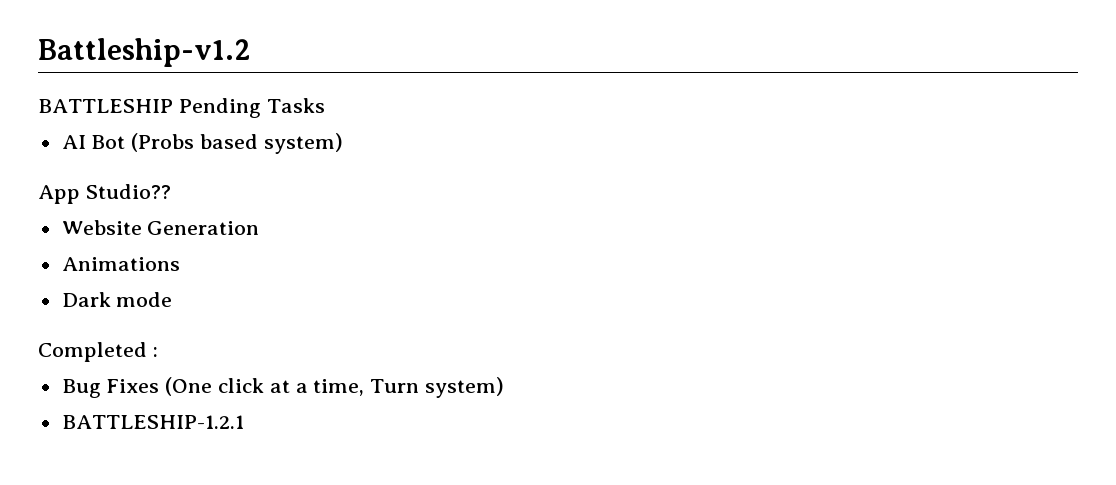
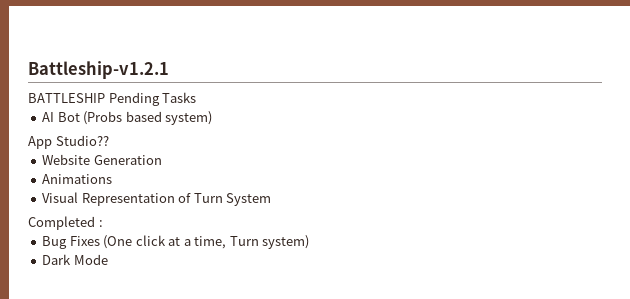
[38,38,251,67] Battleship-v1.2 -> [28,61,169,79] Battleship-v1.2.1
[61,292,173,307] Dark mode -> [42,192,272,206] Visual Representation of Turn System
[61,415,244,429] BATTLESHIP-1.2.1 -> [42,254,108,265] Dark Mode

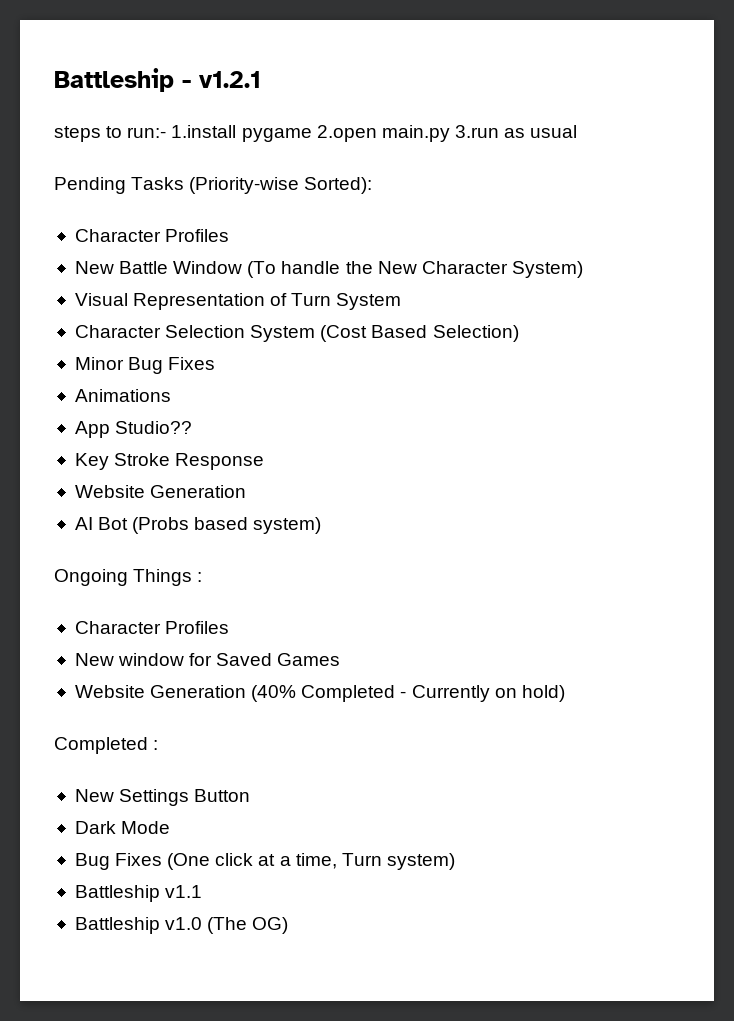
[28,61,169,79] [28,92,197,106] Battleship-v1.2.1 // BATTLESHIP Pending Tasks -> [54,68,261,92] [54,125,578,142] [54,177,373,194] [74,229,230,242] [74,261,583,278] [74,293,402,310] [74,325,519,342] [74,357,216,374] [74,389,171,402] [74,421,193,438] [74,453,265,470] [74,485,247,498] Battleship - v1.2.1 // steps to run:- 1.install pygame 2.open main.py 3.run as usual // Pending Tasks (Priority-wise Sorted): // Character Profiles // New Battle Window (To handle the New Character System) // Visual Representation of Turn System // Character Selection System (Cost Based Selection) // Minor Bug Fixes // Animations // App Studio?? // Key Stroke Response // Website Generation
[28,135,109,149] [42,154,162,165] [42,174,113,184] [42,192,272,206] [28,216,103,230] App Studio?? // Website Generation // Animations // Visual Representation of Turn System // Completed : -> [54,569,203,586] [74,621,230,634] [74,653,341,666] [74,685,565,702] [54,737,159,754] [74,789,251,806] [74,821,171,834] Ongoing Things : // Character Profiles // New window for Saved Games // Website Generation (40% Completed - Currently on hold) // Completed : // New Settings Button // Dark Mode
[42,254,108,265] Dark Mode -> [74,885,203,902] [74,917,289,934] Battleship v1.1 // Battleship v1.0 (The OG)

